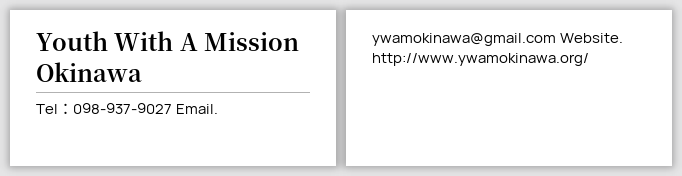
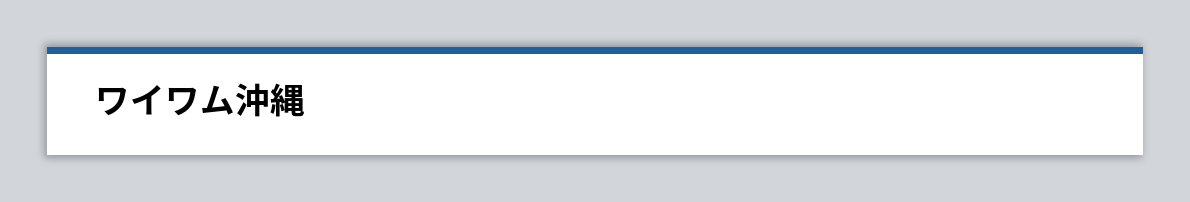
[36,31,300,51] [36,62,142,82] [36,103,219,114] [372,33,624,46] [372,53,589,66] Youth With A Mission Okinawa // Tel：098-937-9027 Email. ywamokinawa@gmail.com Website. http://www.ywamokinawa.org/ -> [95,83,305,117] ワイワム沖縄

